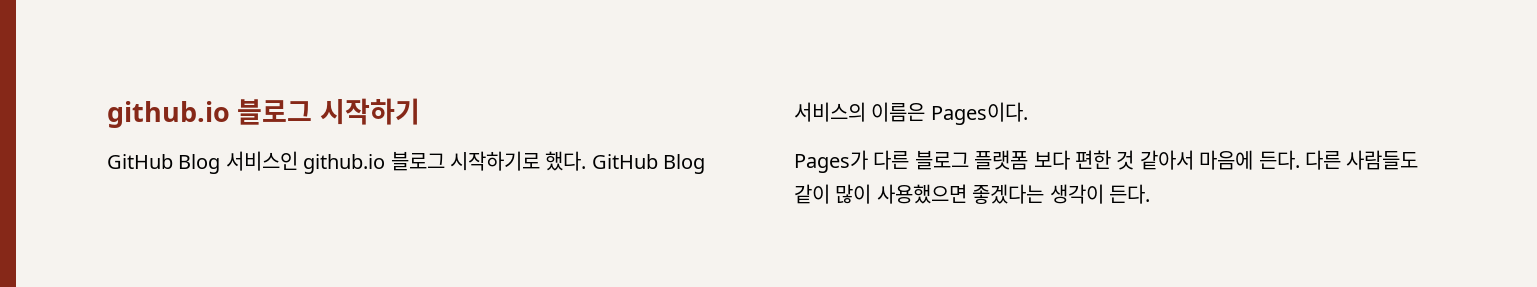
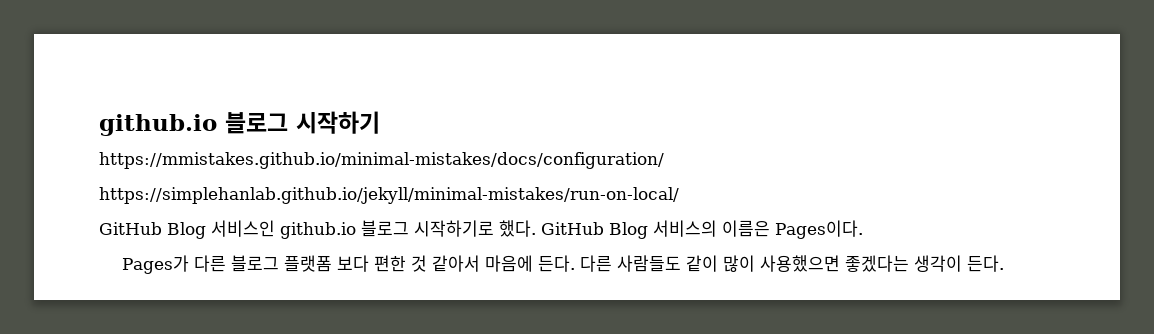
(420, 111) none -> [99,152,664,169] [99,187,679,204] // https://mmistakes.github.io/minimal-mistakes/docs/configuration/ // https://simplehanlab.github.io/jekyll/minimal-mistakes/run-on-local/

